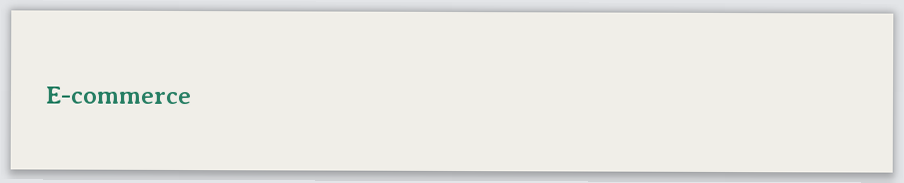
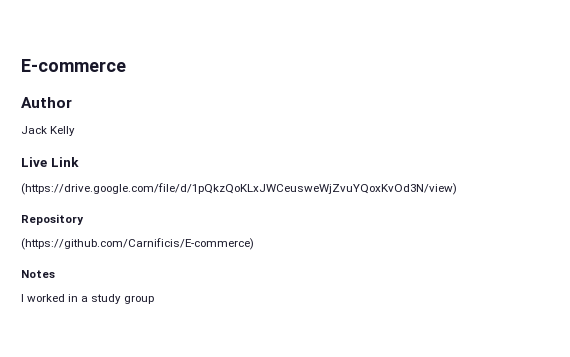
(192, 95) none -> [21,97,72,108] [21,126,76,136] [21,157,79,167] [21,183,457,195] [21,214,84,225] [21,238,254,250] [21,270,55,278] [21,294,154,304] // Author // Jack Kelly // Live Link // (https://drive.google.com/file/d/1pQkzQoKLxJWCeusweWjZvuYQoxKvOd3N/view) // Repository // (https://github.com/Carnificis/E-commerce) // Notes // I worked in a study group

